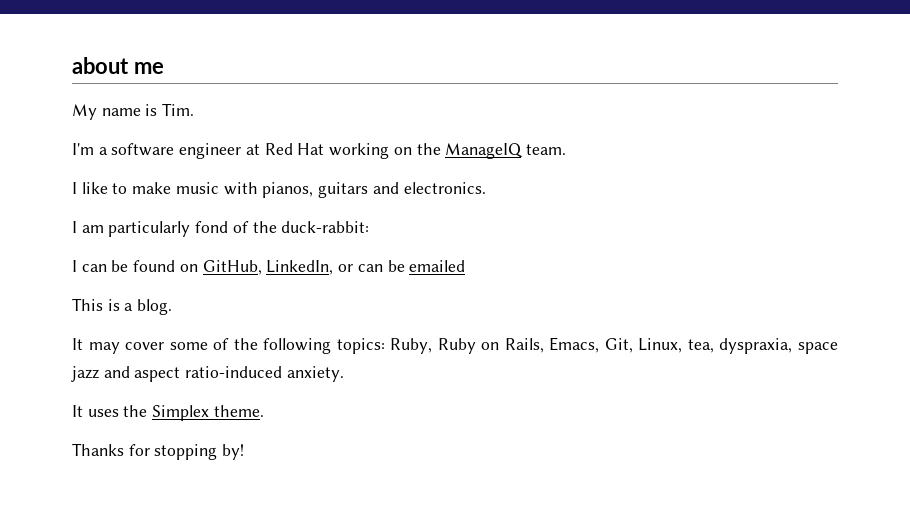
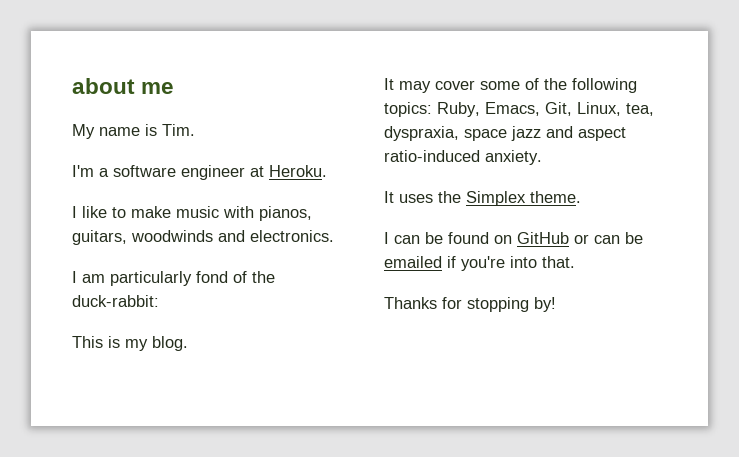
[264,143,566,159] Red Hat working on the ManageIQ team. -> [269,165,327,177] Heroku.
[318,182,369,198] guitars -> [72,230,213,245] guitars, woodwinds
[72,260,466,275] // I can be found on GitHub, LinkedIn, or can be emailed -> (159, 301) none
[124,303,134,311] a -> [125,339,148,351] my
[437,338,544,354] Ruby on Rails, -> (480, 109) none
(264, 411) none -> [384,232,643,244] [384,256,575,271] // I can be found on GitHub or can be emailed if you're into that.

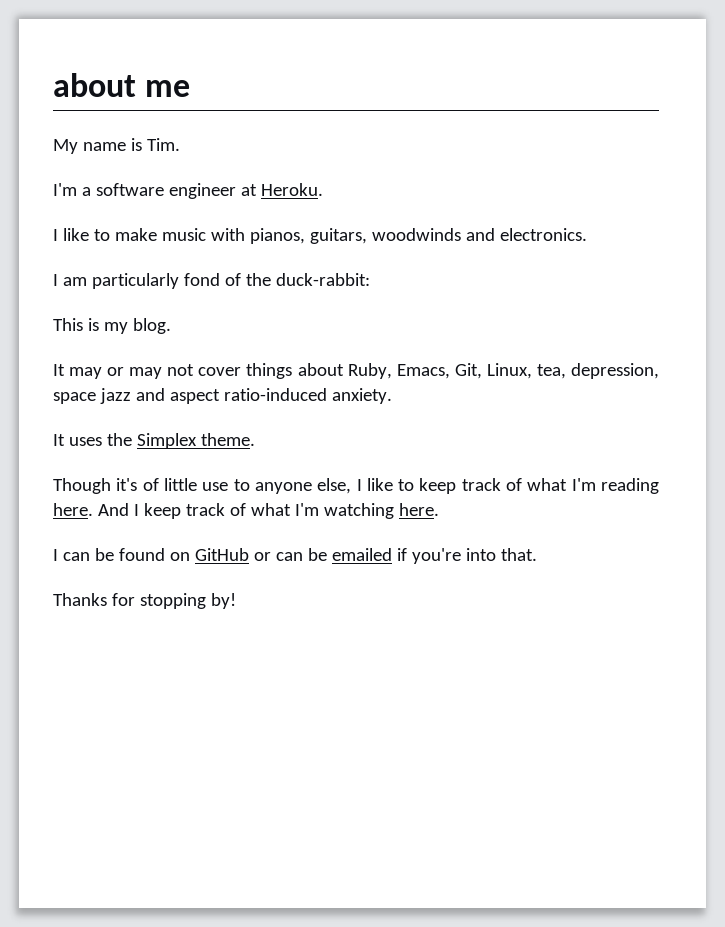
[435,78,637,93] [384,102,432,117] cover some of the following topics: -> [107,363,344,379] or may not cover things about
[384,126,459,141] dyspraxia, -> [571,363,660,379] depression,
(581, 197) none -> [53,478,659,494] [53,503,439,519] // Though it's of little use to anyone else, I like to keep track of what I'm reading here. And I keep track of what I'm watching here.

